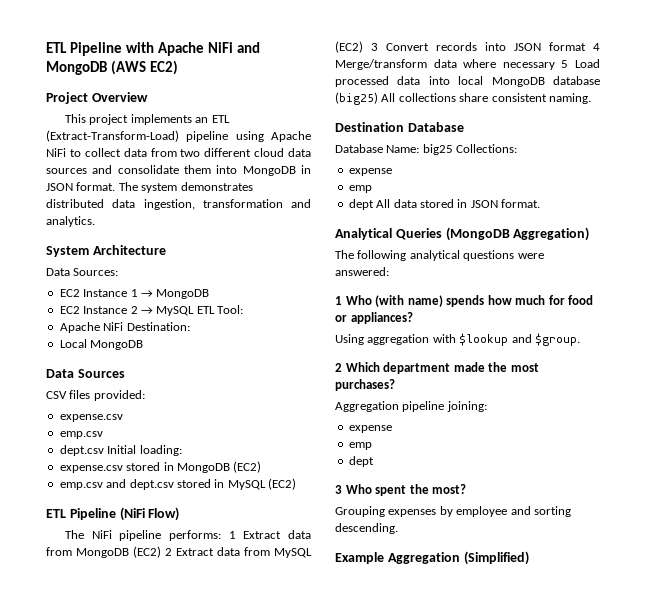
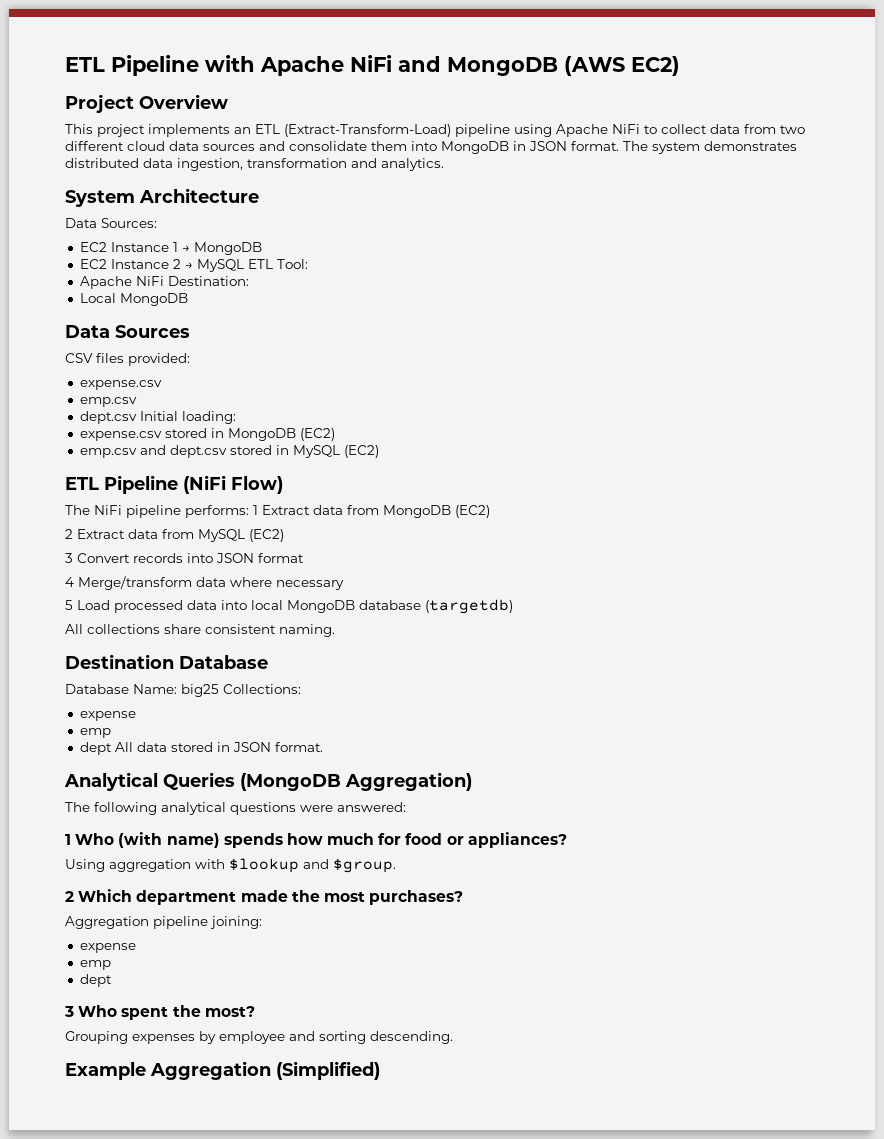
(161, 552) none -> (490, 511) //
(363, 47) none -> (284, 535) //
(586, 46) none -> (304, 558) //
(555, 66) none -> (344, 585) //
[335,92,378,105] (big25) -> [425,599,513,614] (targetdb) //

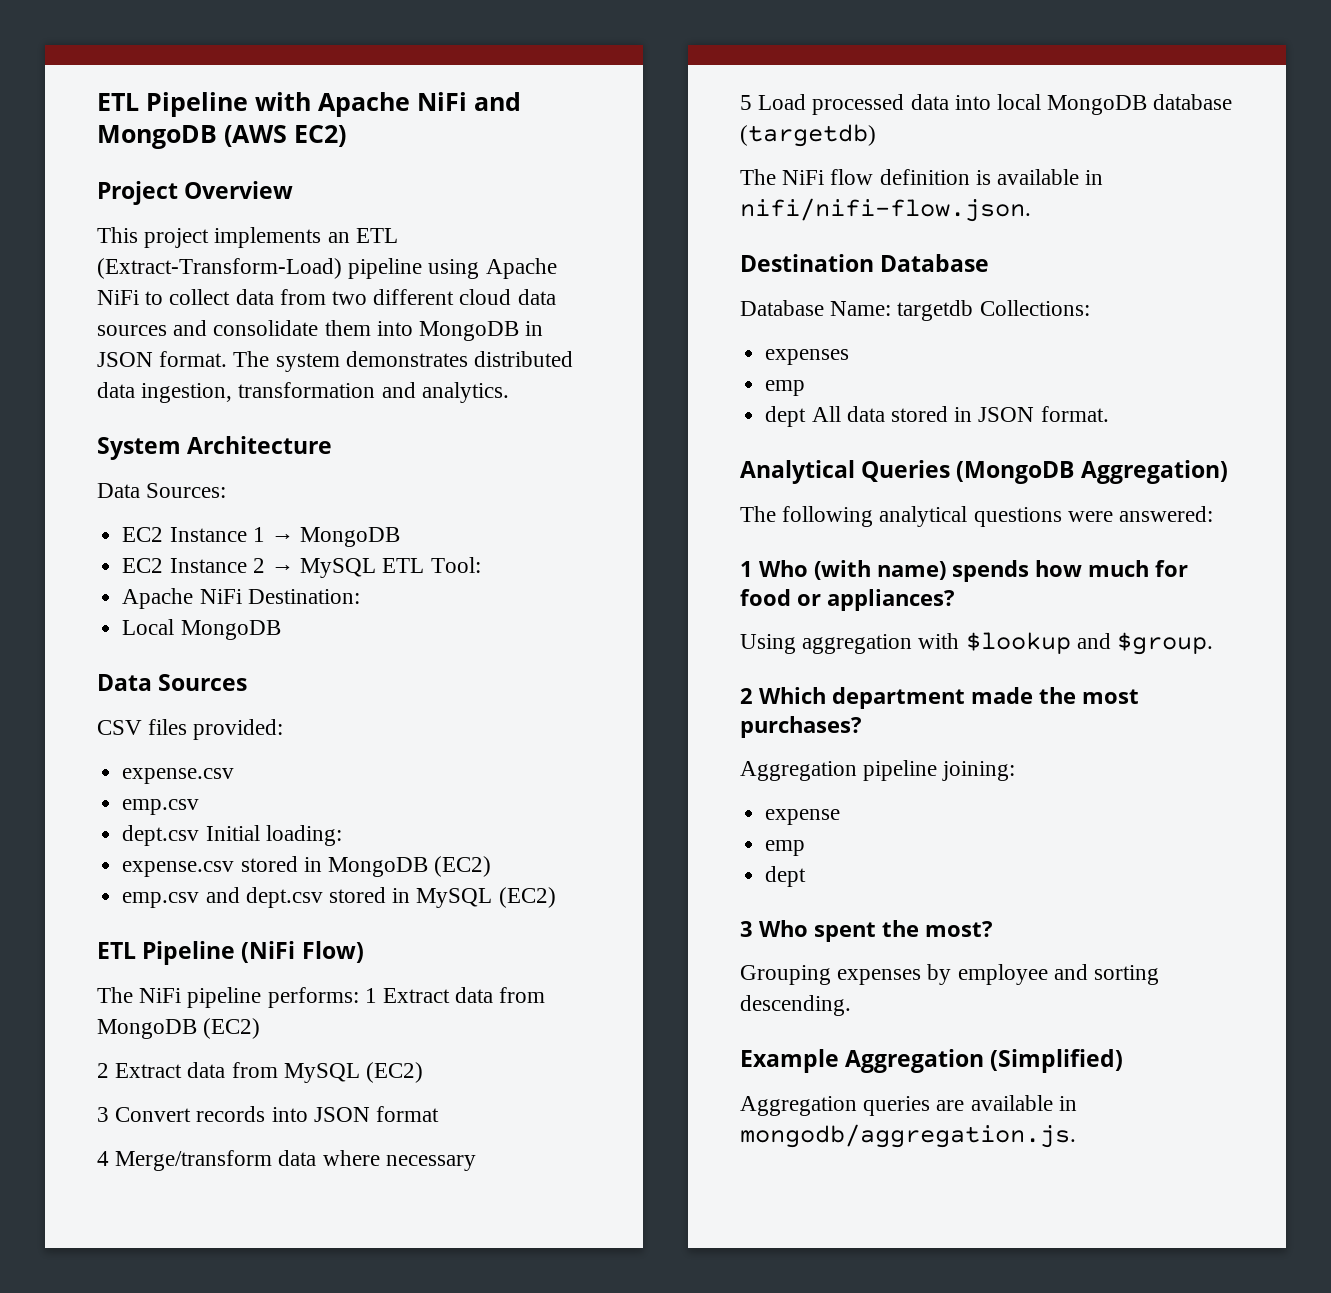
[65,624,335,637] All collections share consistent naming. -> [740,169,1104,185] [740,198,1031,222] The NiFi flow definition is available in nifi/nifi-flow.json.
[181,684,219,697] big25 -> [897,300,974,321] targetdb
[79,711,136,721] expense -> [765,349,850,365] expenses
(380, 1070) none -> [740,1095,1077,1116] [740,1124,1076,1148] // Aggregation queries are available in mongodb/aggregation.js.

